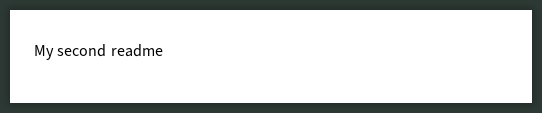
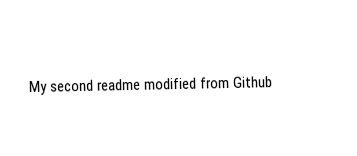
(163, 50) none -> [144,76,274,90] modified from Github

